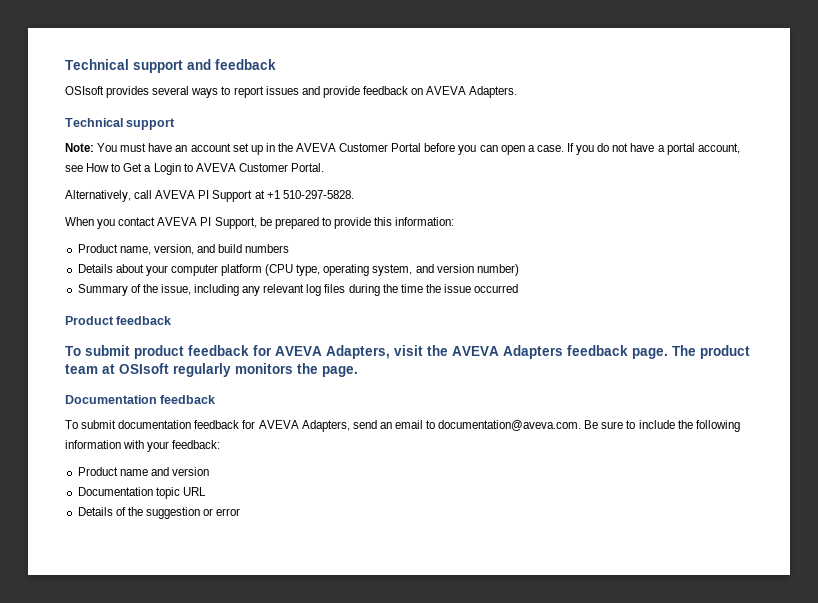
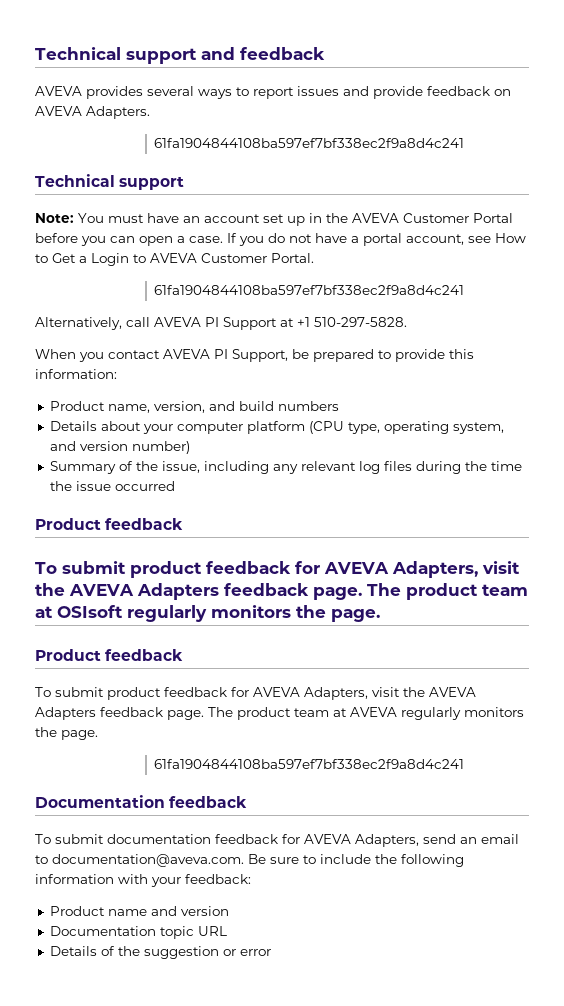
[65,86,104,95] OSIsoft -> [35,86,82,96] AVEVA
(518, 92) none -> [154,138,465,148] // 61fa1904844108ba597ef7bf338ec2f9a8d4c241
(324, 167) none -> [154,285,465,295] // 61fa1904844108ba597ef7bf338ec2f9a8d4c241
(358, 371) none -> [35,649,184,661] [35,687,476,700] [35,707,524,720] [35,727,98,740] [154,759,465,769] // Product feedback // To submit product feedback for AVEVA Adapters, visit the AVEVA Adapters feedback page. The product team at AVEVA regularly monitors the page. // 61fa1904844108ba597ef7bf338ec2f9a8d4c241

